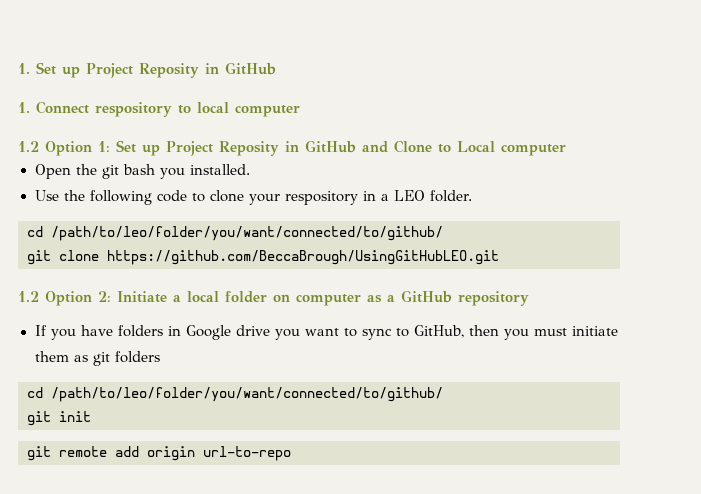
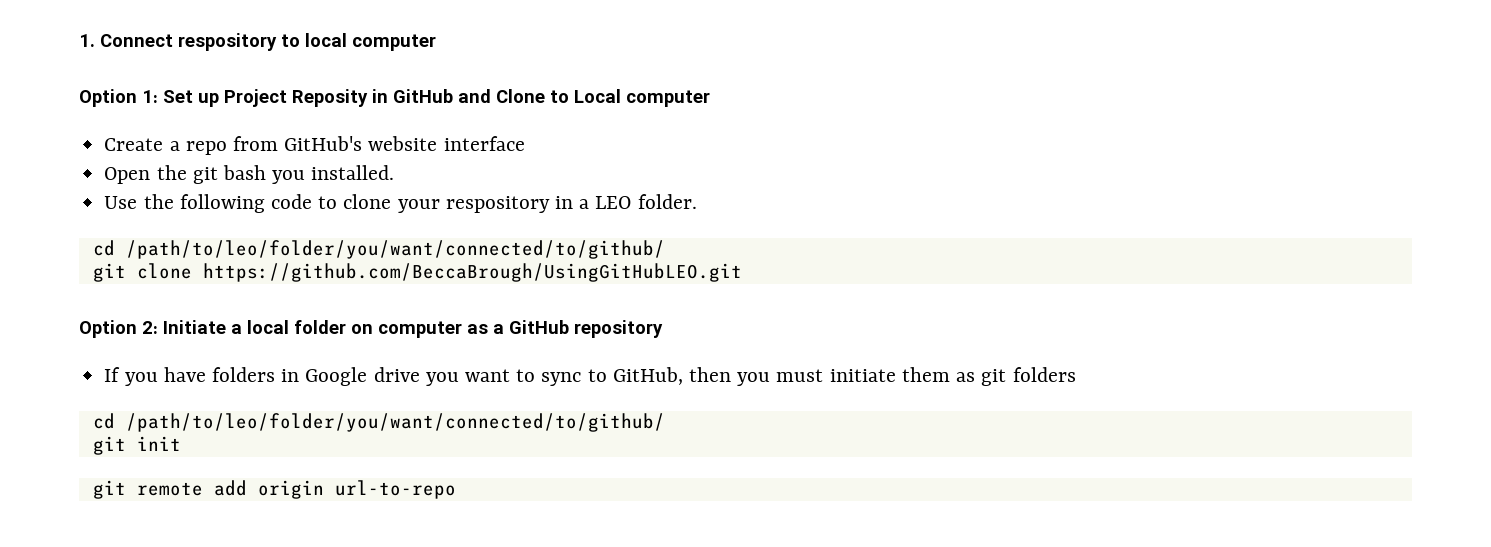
[18,62,276,78] [18,102,30,113] 1. Set up Project Reposity in GitHub // 1. -> [79,34,95,47] 1.
[18,141,39,152] 1.2 -> (436, 42) none
(566, 150) none -> [104,136,525,155] // Create a repo from GitHub's website interface
[18,291,39,302] 1.2 -> (742, 272) none

